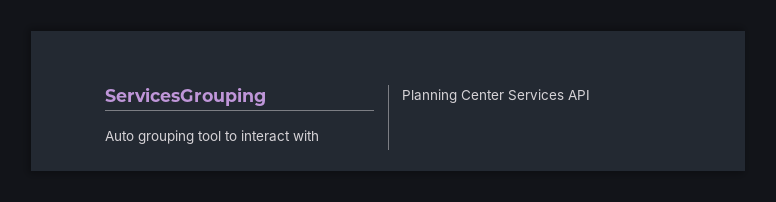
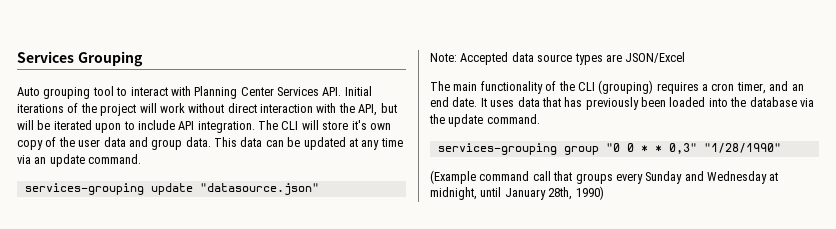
[105,87,266,106] ServicesGrouping -> [17,51,143,67] Services Grouping
[568,90,590,100] API -> [322,86,372,96] [17,103,397,116] [17,120,391,133] [17,137,403,150] [17,154,142,167] [24,183,319,195] [430,52,686,65] [430,80,804,94] [430,97,814,110] [429,114,540,127] [437,143,781,155] [430,170,779,184] [430,186,604,200] API. Initial iterations of the project will work without direct interaction with the API, but will be iterated upon to include API integration. The CLI will store it's own copy of the user data and group data. This data can be updated at any time via an update command. // services-grouping update "datasource.json" // Note: Accepted data source types are JSON/Excel // The main functionality of the CLI (grouping) requires a cron timer, and an end date. It uses data that has previously been loaded into the database via the update command. // services-grouping group "0 0 * * 0,3" "1/28/1990" // (Example command call that groups every Sunday and Wednesday at midnight, until January 28th, 1990)

